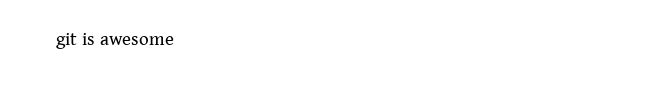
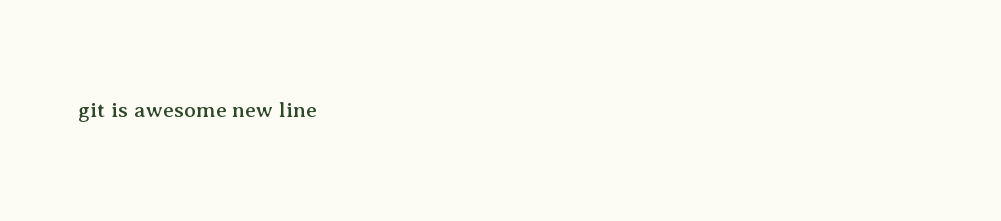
(174, 40) none -> [232,102,318,117] new line

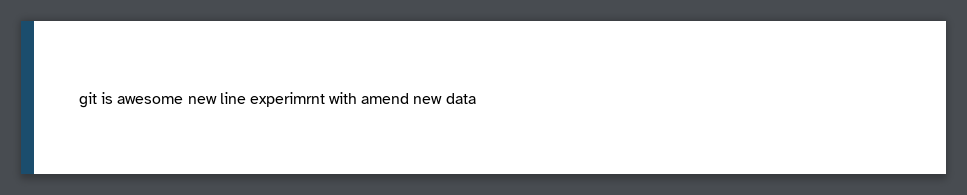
(318, 109) none -> [249,92,476,107] experimrnt with amend new data

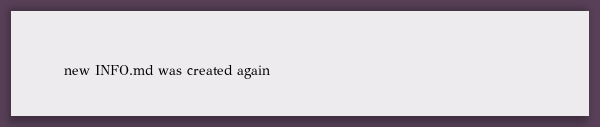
[79,92,476,108] git is awesome new line experimrnt with amend new data -> [64,65,270,79] new INFO.md was created again

